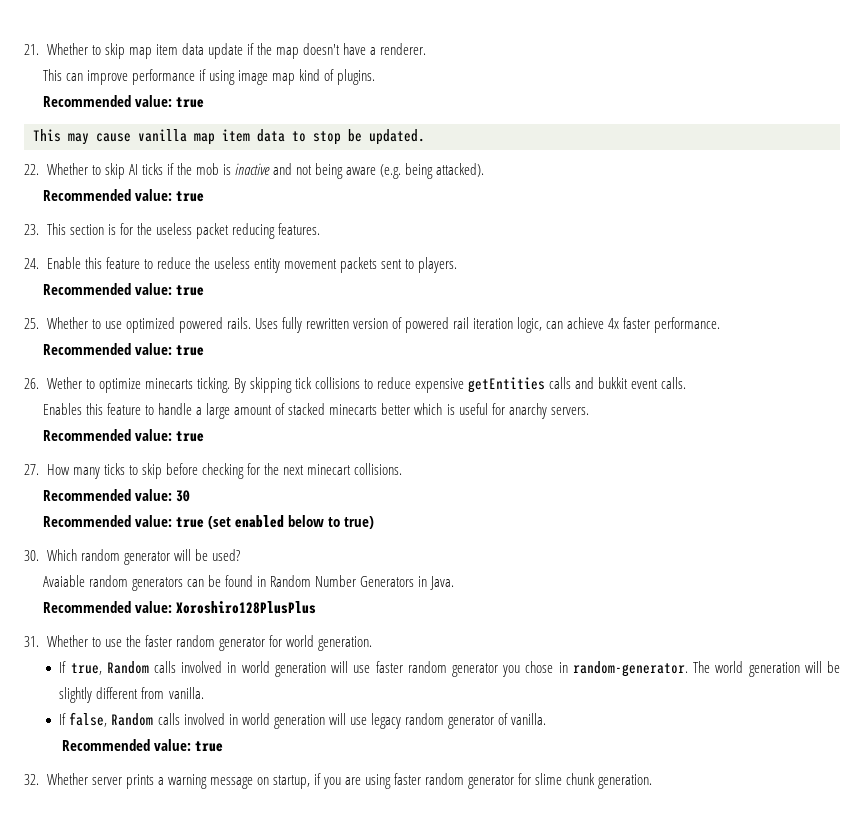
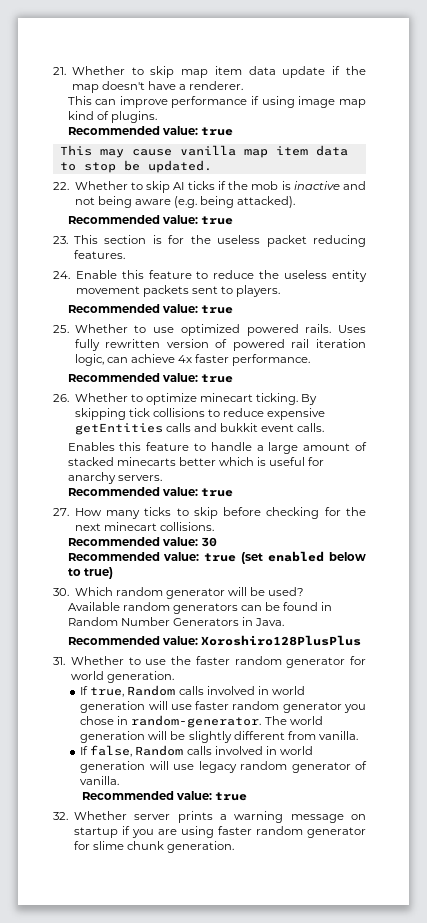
[46,377,82,389] Wether -> [74,393,128,402] Whether
[144,378,193,389] minecarts -> [200,393,254,402] minecart
[42,575,85,587] Avaiable -> [67,602,120,611] Available
[272,775,310,789] startup, -> [73,827,118,838] startup

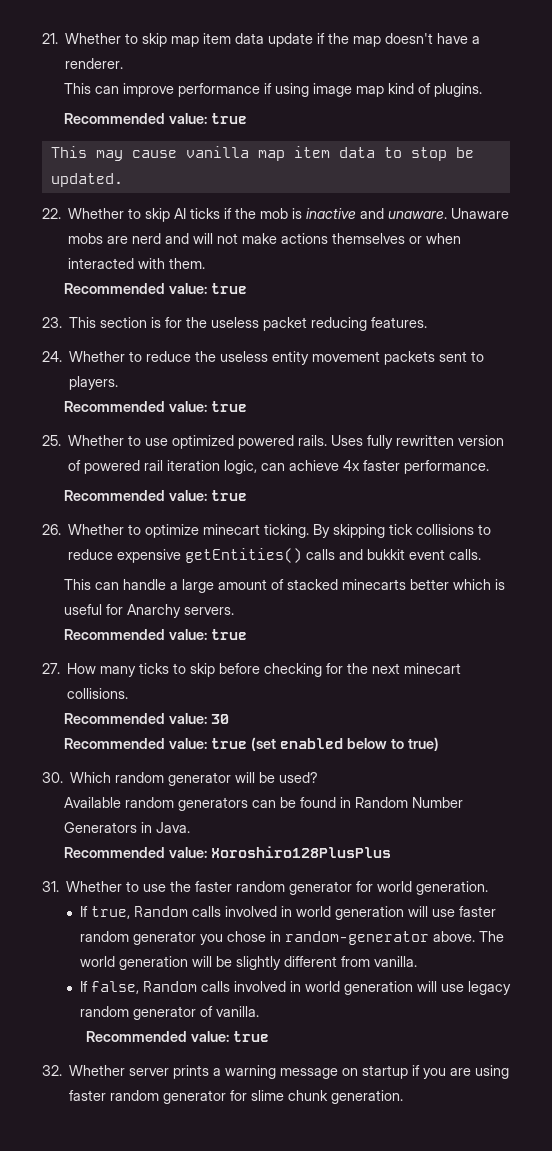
[74,196,296,208] not being aware (e.g. being attacked). -> [388,208,510,219] [68,233,462,244] [68,258,206,269] unaware. Unaware mobs are nerd and will not make actions themselves or when interacted with them.
[75,270,192,279] Enable this feature -> [69,351,126,362] Whether
[74,423,163,435] getEntities -> [185,548,303,563] getEntities()
[67,442,206,451] Enables this feature to -> [63,579,119,590] This can
[67,472,116,484] anarchy -> [126,604,181,618] Anarchy
[131,715,262,728] random-generator. -> [284,931,475,945] random-generator above.

